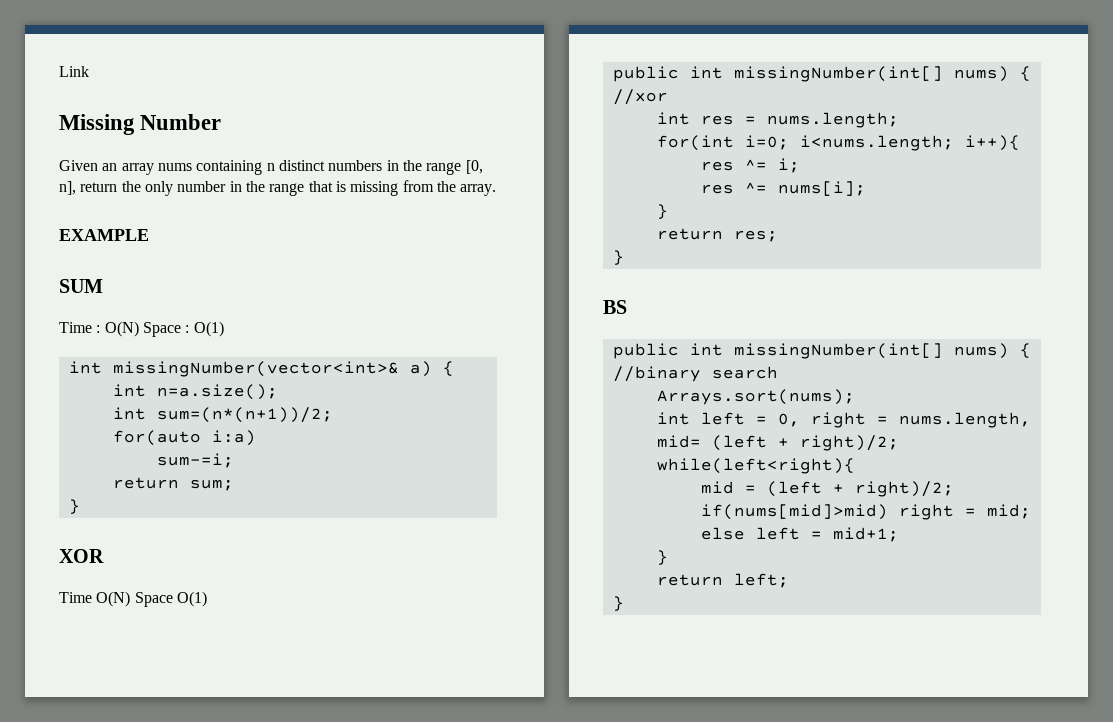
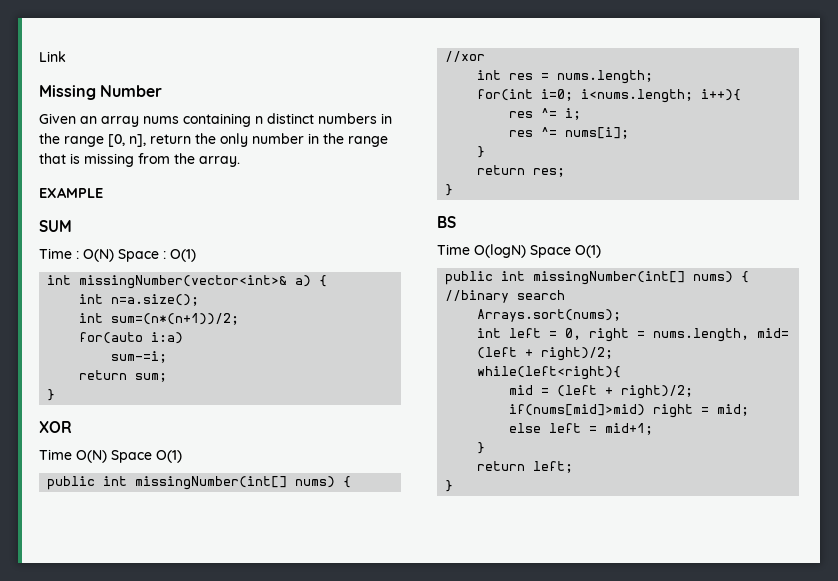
(627, 307) none -> [437,244,601,258] // Time O(logN) Space O(1)

